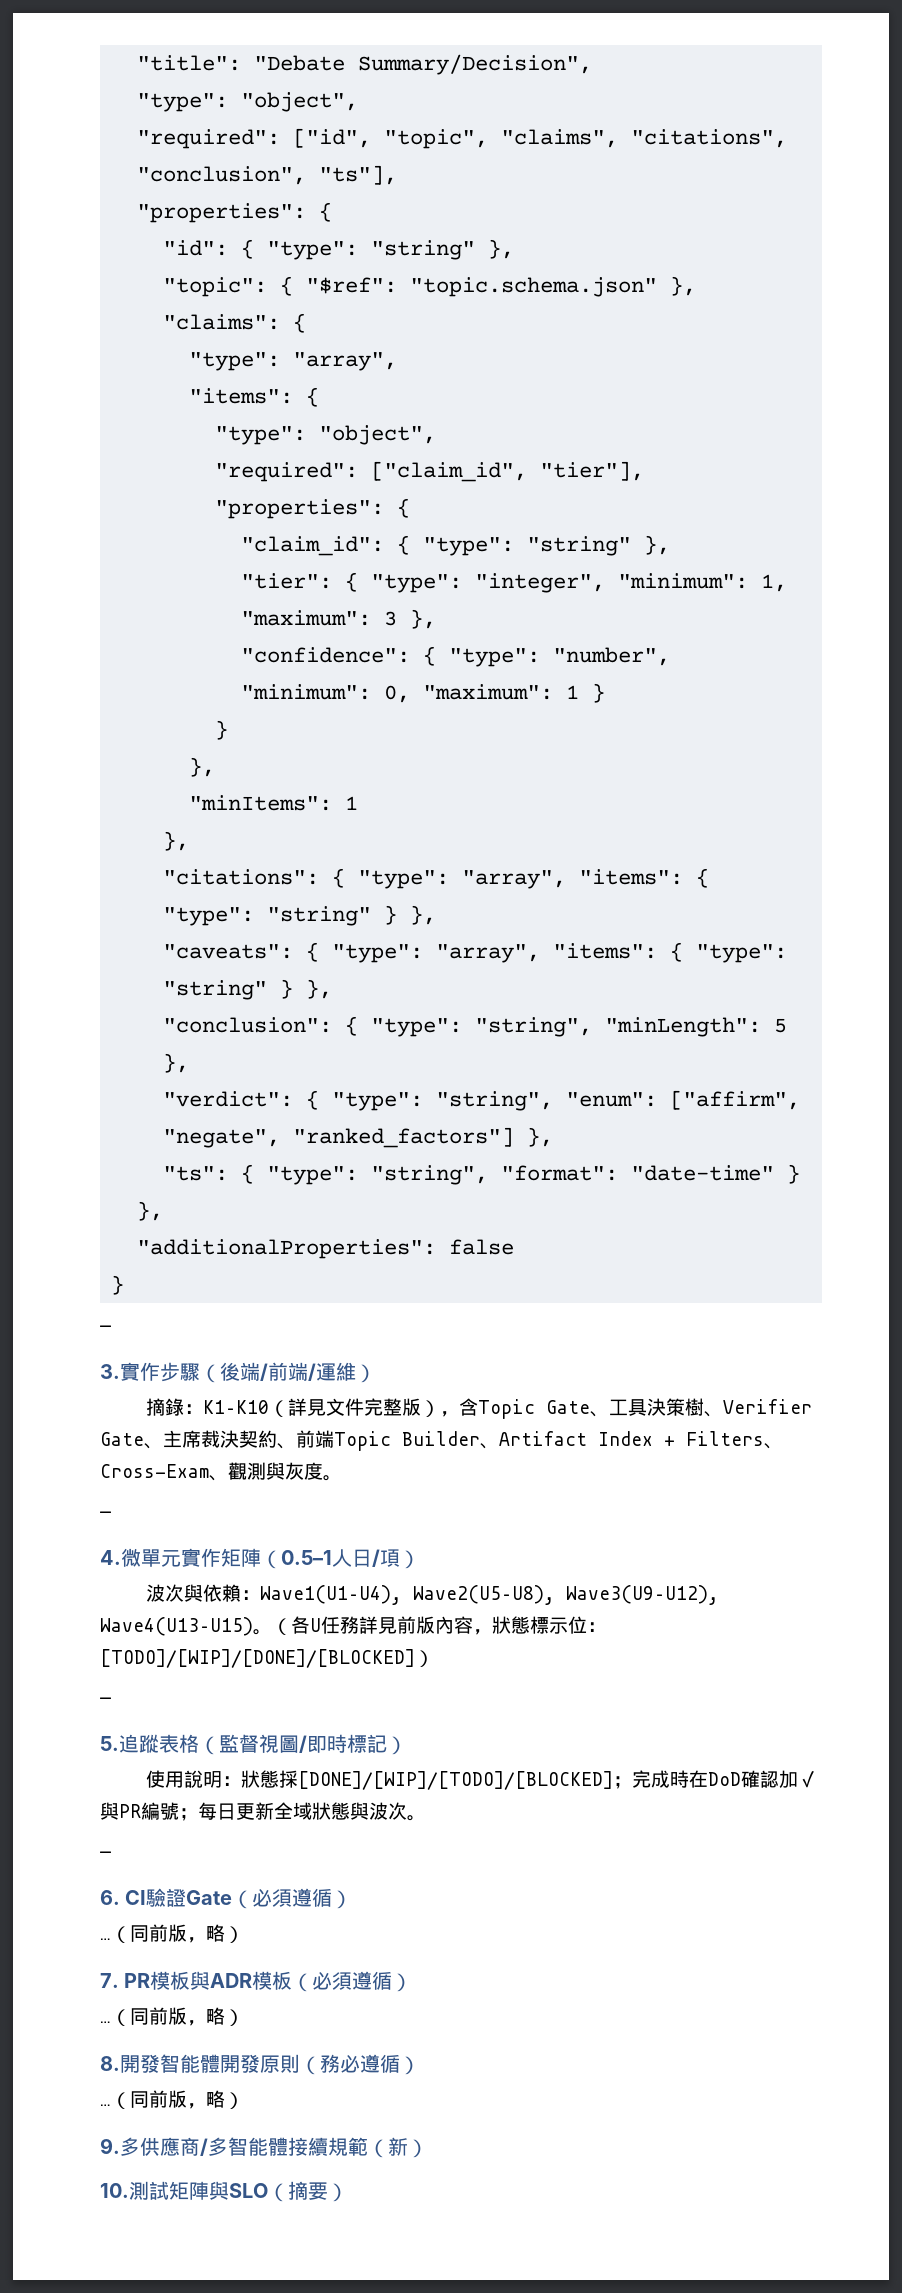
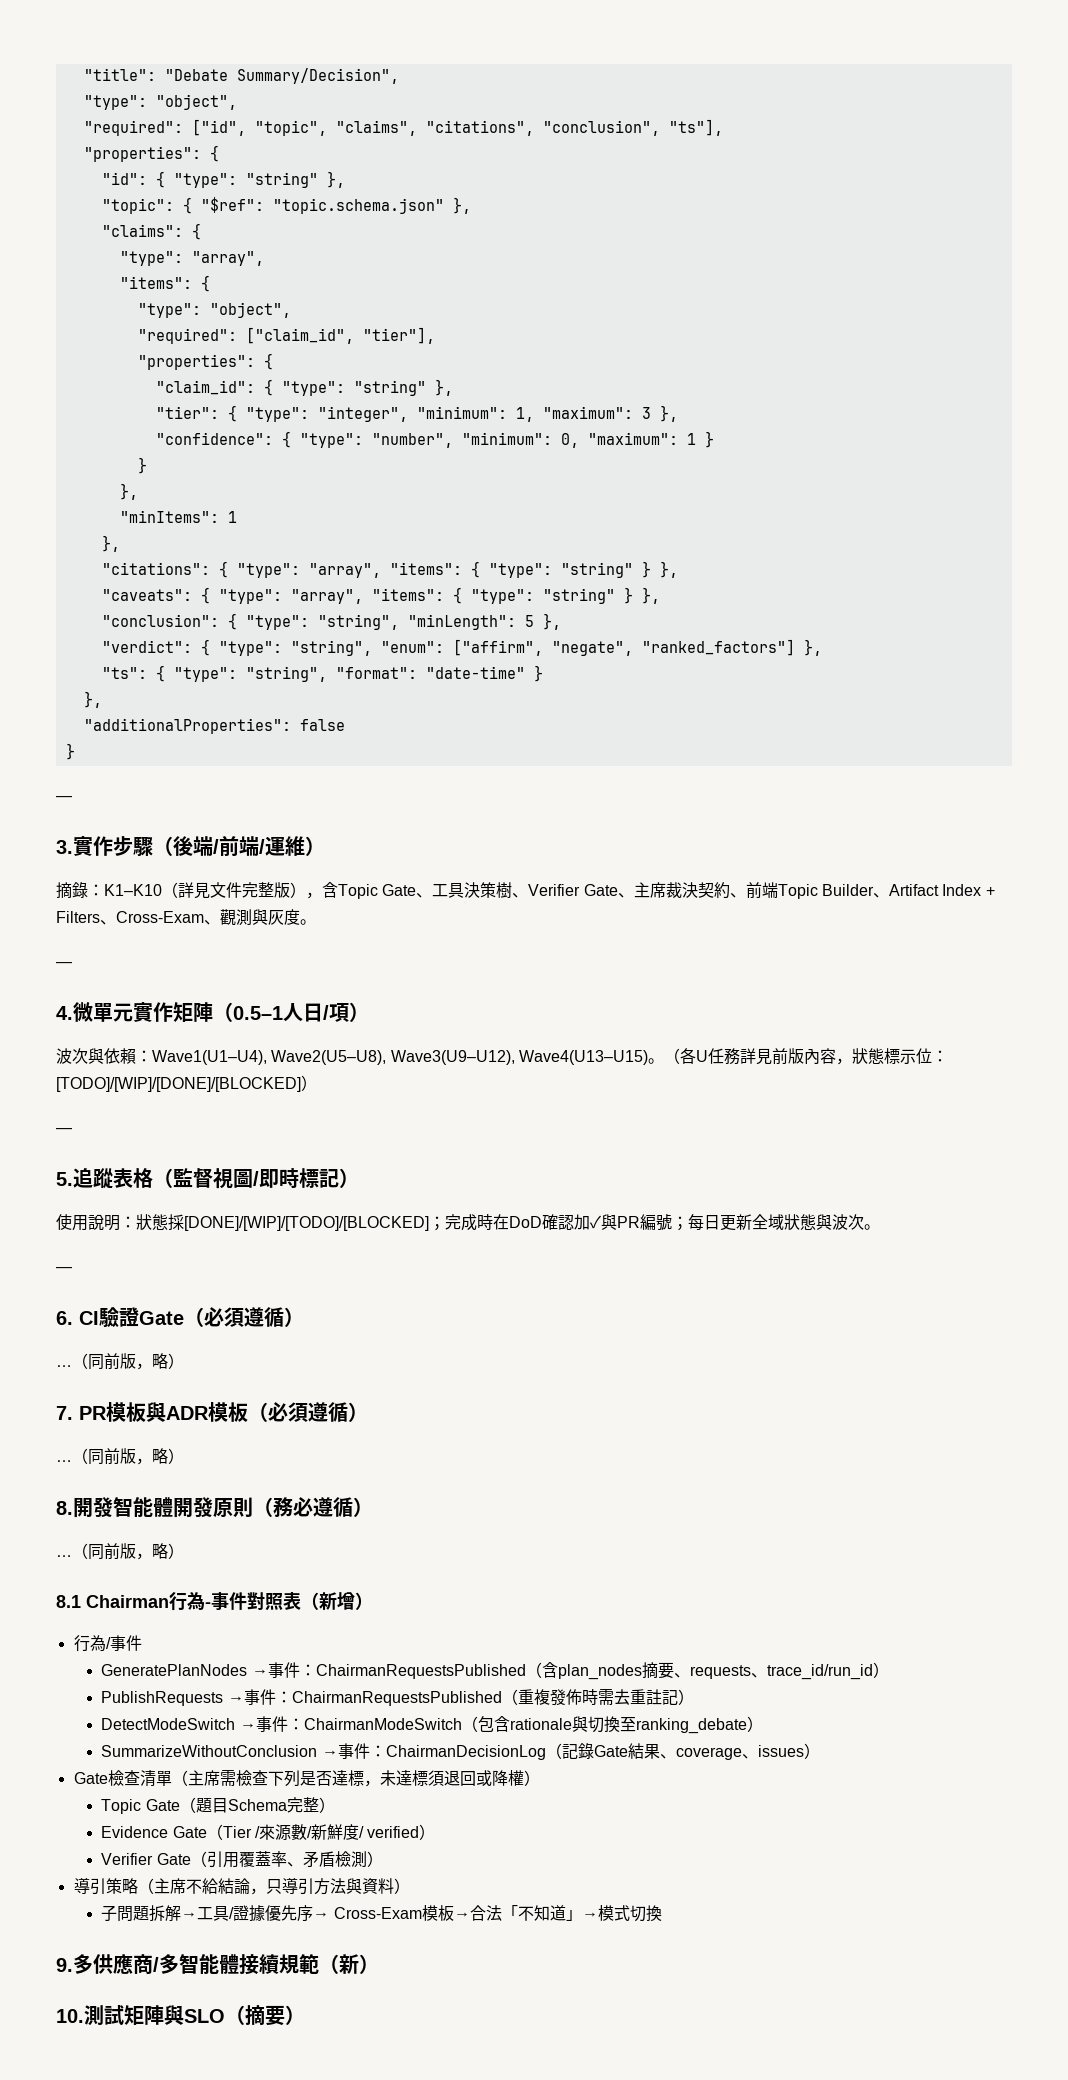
(244, 2100) none -> [56,1592,373,1611] [73,1635,142,1652] [101,1662,889,1680] [101,1689,694,1706] [101,1716,763,1734] [101,1743,820,1760] [73,1770,540,1787] [101,1797,335,1814] [101,1824,436,1841] [101,1851,383,1868] [73,1877,410,1895] [101,1905,662,1922] // 8.1 Chairman行為-事件對照表（新增） // 行為/事件 // GeneratePlanNodes →事件：ChairmanRequestsPublished（含plan_nodes摘要、requests、trace_id/run_id） // PublishRequests →事件：ChairmanRequestsPublished（重複發佈時需去重註記） // DetectModeSwitch →事件：ChairmanModeSwitch（包含rationale與切換至ranking_debate） // SummarizeWithoutConclusion →事件：ChairmanDecisionLog（記錄Gate結果、coverage、issues） // Gate檢查清單（主席需檢查下列是否達標，未達標須退回或降權） // Topic Gate（題目Schema完整） // Evidence Gate（Tier /來源數/新鮮度/ verified） // Verifier Gate（引用覆蓋率、矛盾檢測） // 導引策略（主席不給結論，只導引方法與資料） // 子問題拆解→工具/證據優先序→ Cross-Exam模板→合法「不知道」→模式切換

